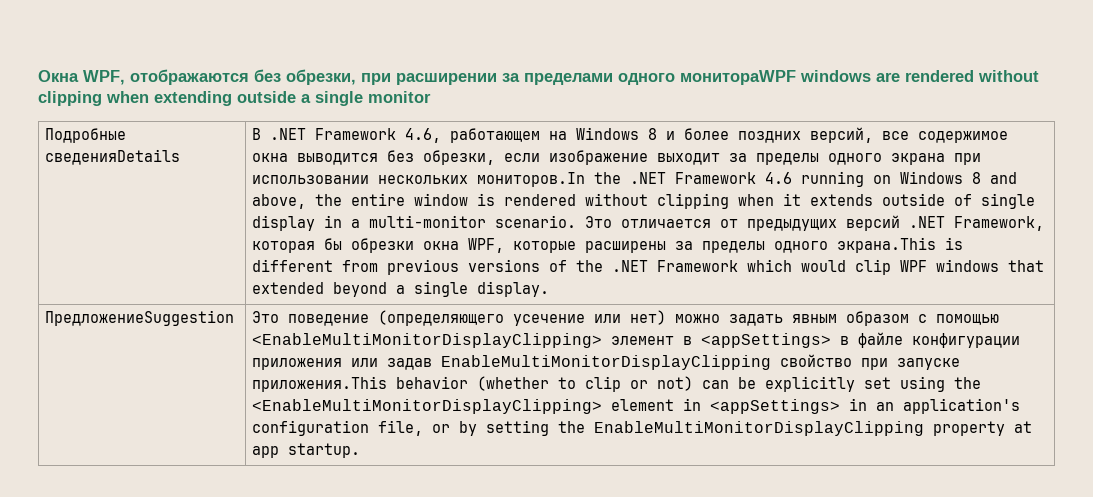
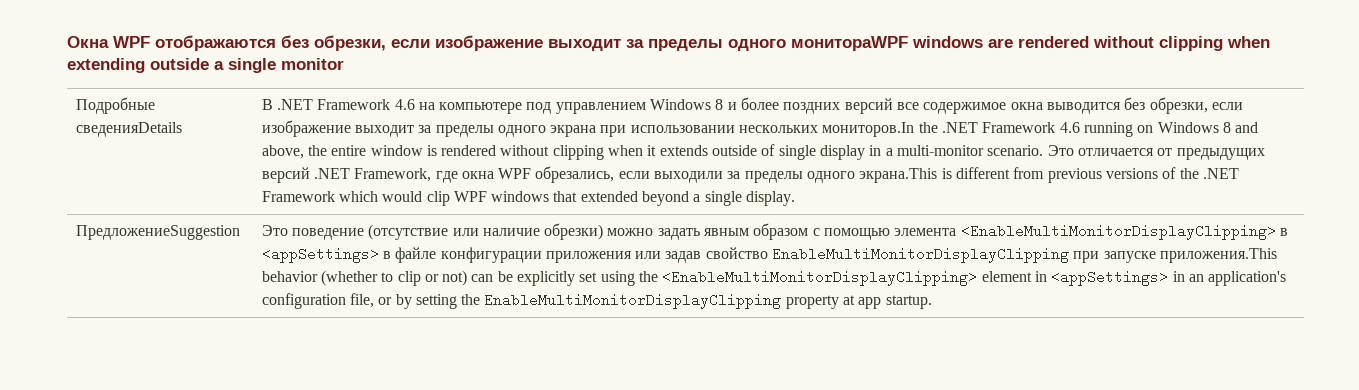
[83,70,125,85] WPF, -> [113,36,150,48] WPF
[361,73,613,85] при расширении за пределами -> [391,35,723,51] если изображение выходит за пределы
[405,128,568,143] 4.6, работающем на -> [394,99,646,114] 4.6 на компьютере под управлением
[810,127,874,143] версий, -> [844,98,893,114] версий
[252,238,667,253] которая бы обрезки окна WPF, которые расширены -> [435,166,724,183] где окна WPF обрезались, если выходили
[378,310,667,326] (определяющего усечение или нет) -> [368,223,604,240] (отсутствие или наличие обрезки)
[252,333,675,348] <EnableMultiMonitorDisplayClipping> элемент -> [894,224,1276,240] элемента <EnableMultiMonitorDisplayClipping>
[441,354,853,370] EnableMultiMonitorDisplayClipping свойство -> [705,247,1070,263] свойство EnableMultiMonitorDisplayClipping

